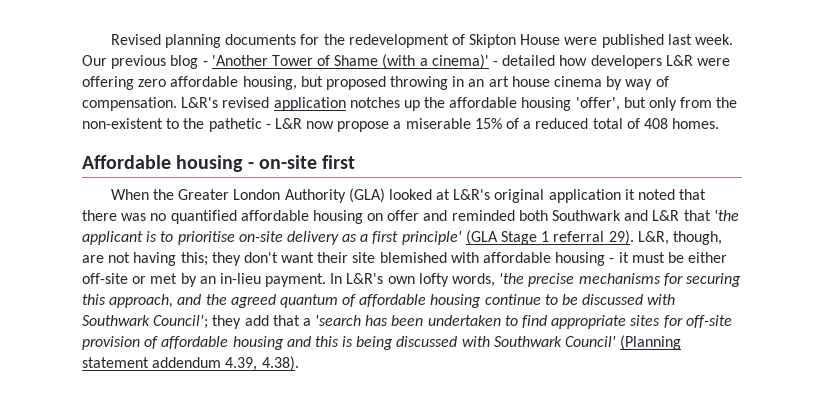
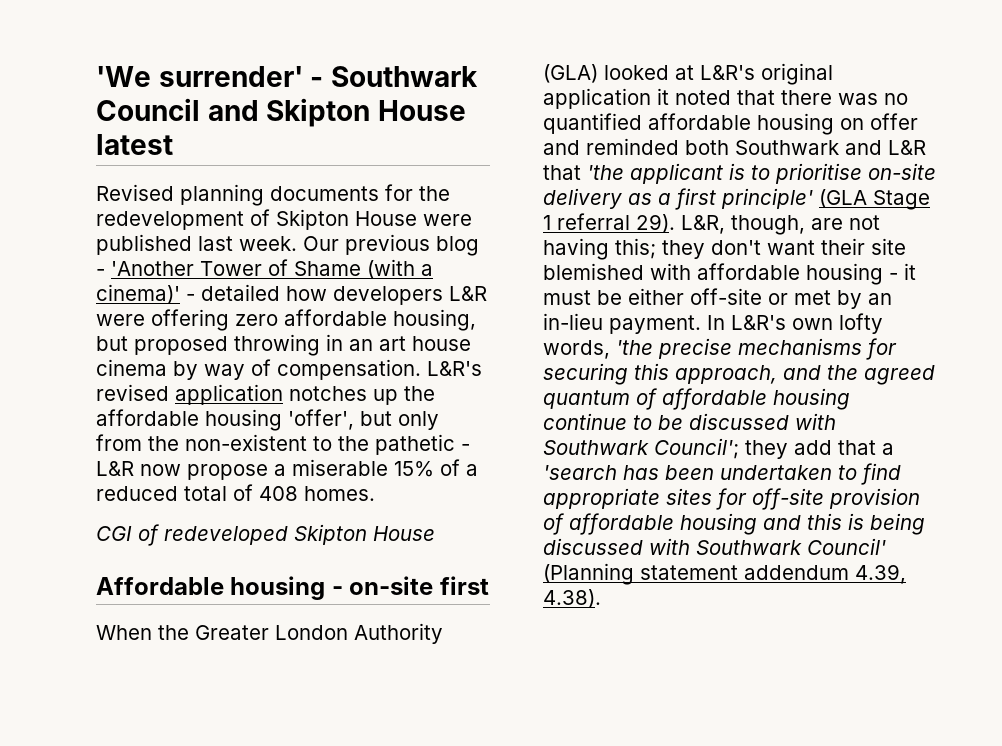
(110, 39) none -> [96,66,478,87] [96,98,466,127] [96,134,173,155] 'We surrender' - Southwark Council and Skipton House latest //
(720, 123) none -> [96,524,435,546] // CGI of redeveloped Skipton House

